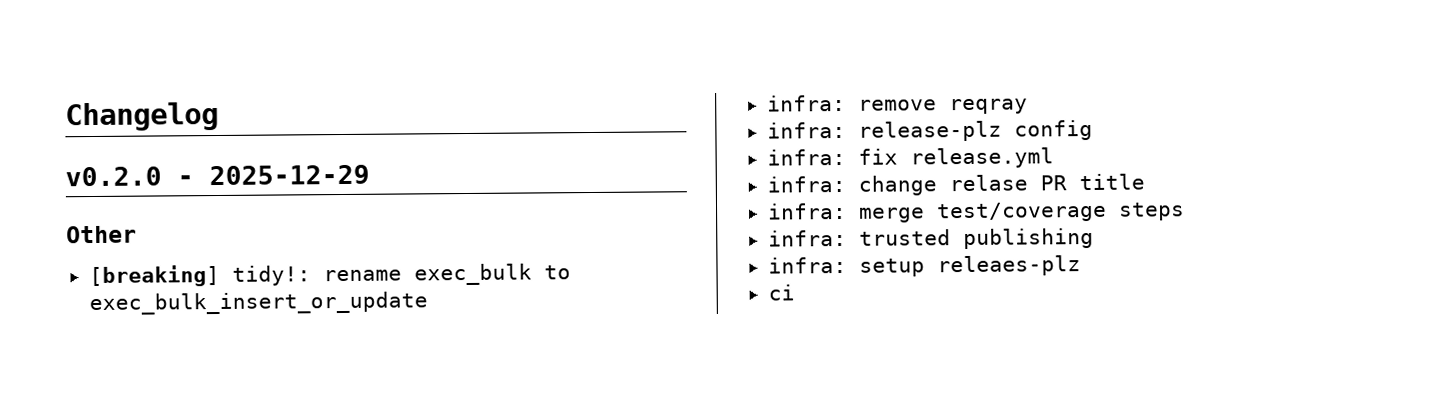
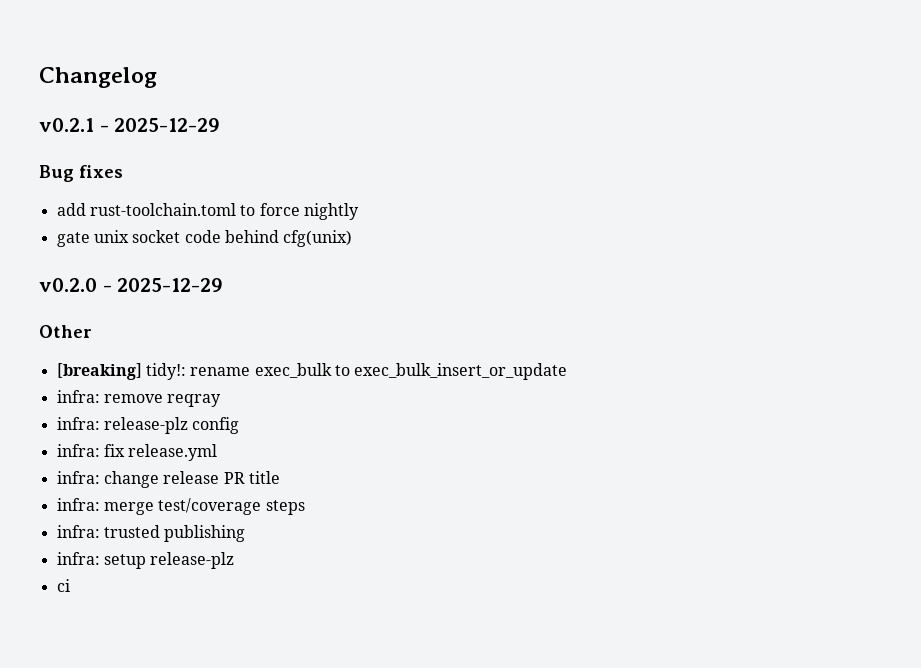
(219, 116) none -> [39,118,221,132] [39,165,123,182] [56,203,359,220] [56,230,353,247] // v0.2.1 - 2025-12-29 // Bug fixes // add rust-toolchain.toml to force nightly // gate unix socket code behind cfg(unix)
[948,174,1028,192] relase -> [163,471,220,484] release
[936,255,1081,277] releaes-plz -> [150,552,235,569] release-plz

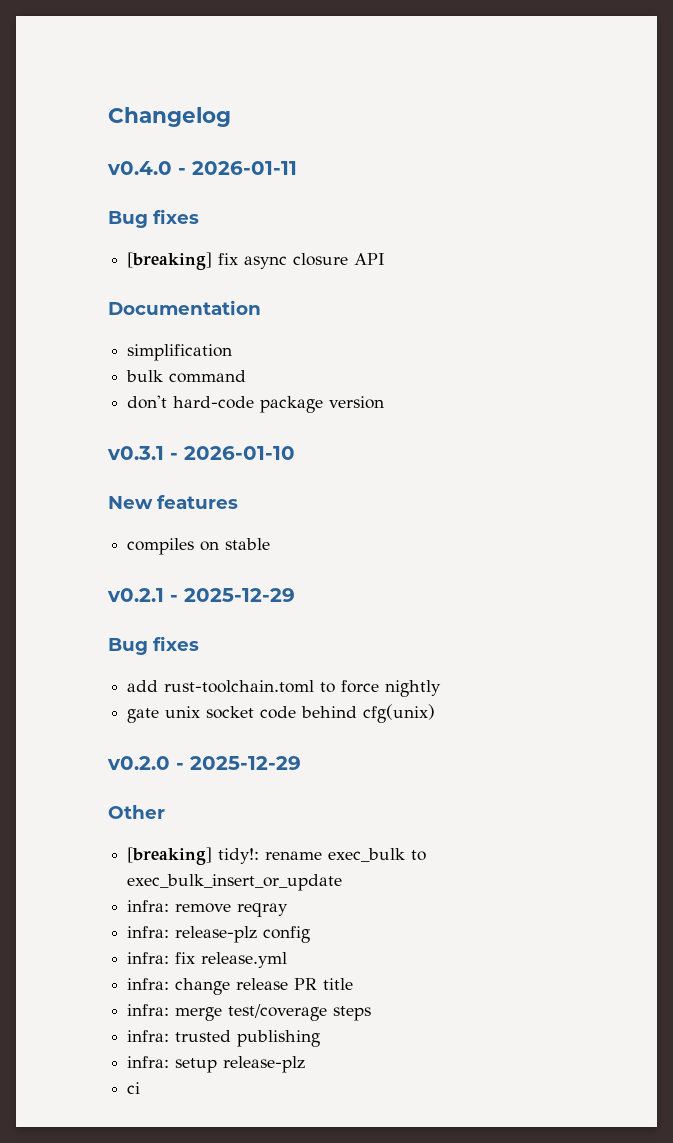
(157, 77) none -> [107,161,297,175] [108,209,199,228] [127,252,386,270] [108,300,261,315] [127,344,233,361] [126,370,247,383] [127,395,385,413] [107,446,295,460] [108,495,238,509] [127,538,271,555] // v0.4.0 - 2026-01-11 // Bug fixes // [breaking] fix async closure API // Documentation // simplification // bulk command // don't hard-code package version // v0.3.1 - 2026-01-10 // New features // compiles on stable

